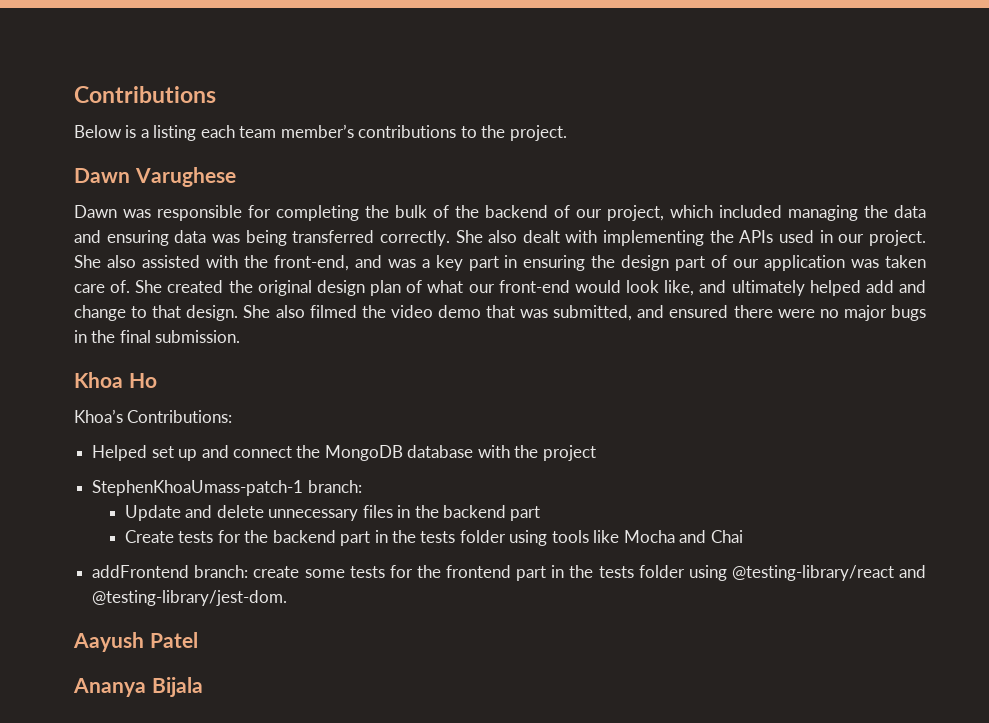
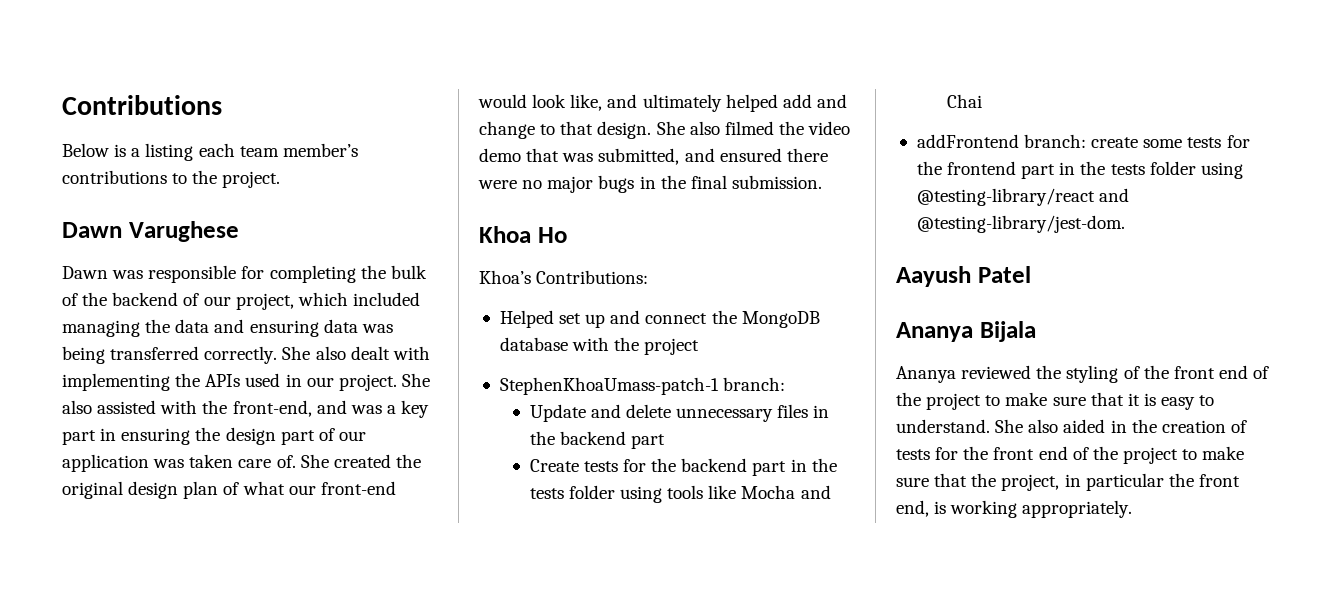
(203, 687) none -> [896,365,1270,383] [896,392,1215,410] [896,419,1247,433] [896,446,1245,464] [896,473,1240,491] [896,500,1133,518] // Ananya reviewed the styling of the front end of the project to make sure that it is easy to understand. She also aided in the creation of tests for the front end of the project to make sure that the project, in particular the front end, is working appropriately.

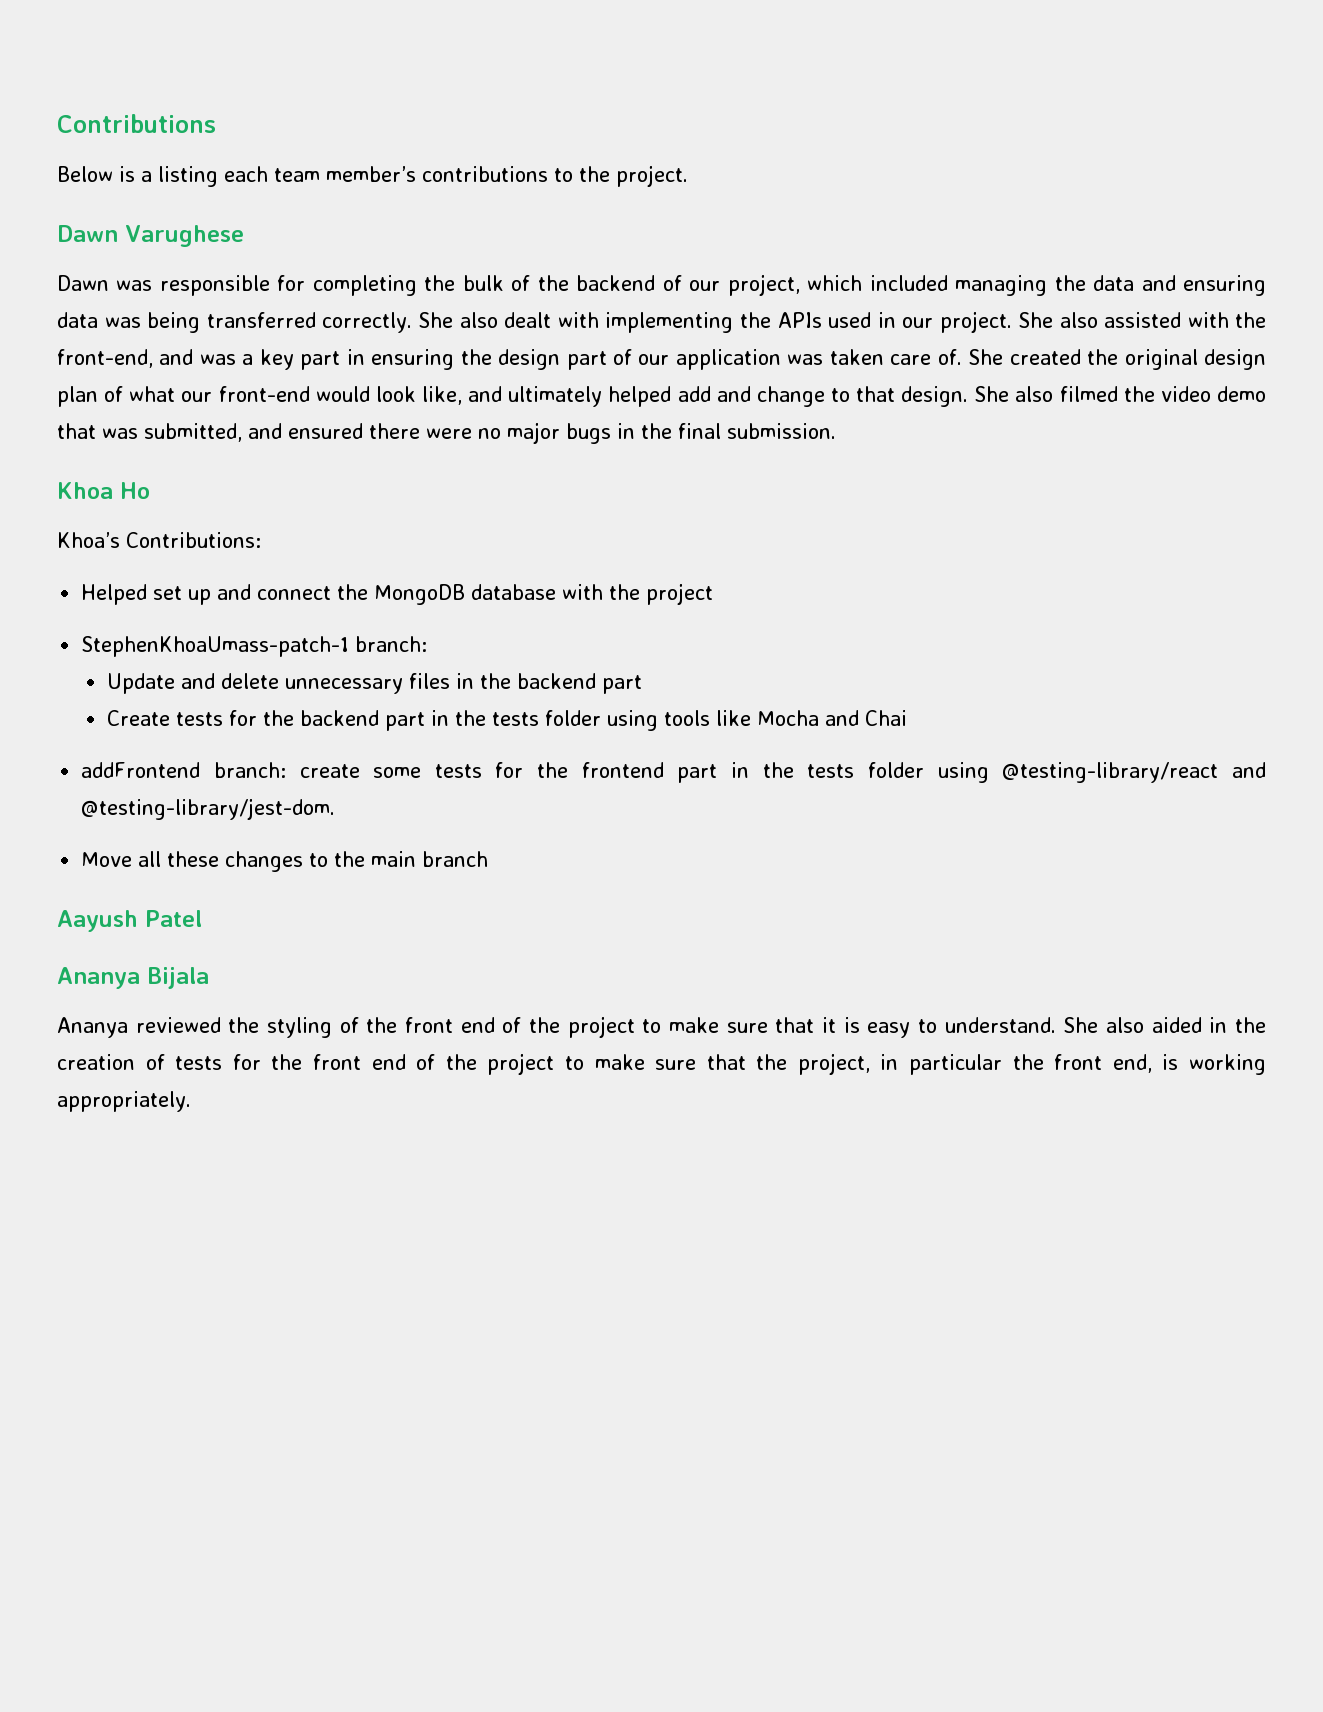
(1125, 224) none -> [81,851,489,872] // Move all these changes to the main branch

